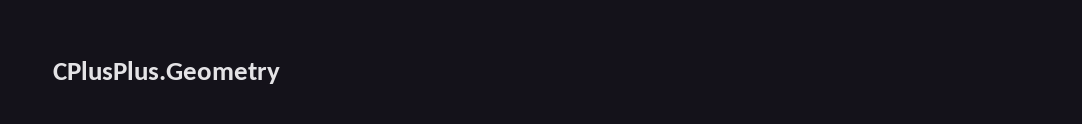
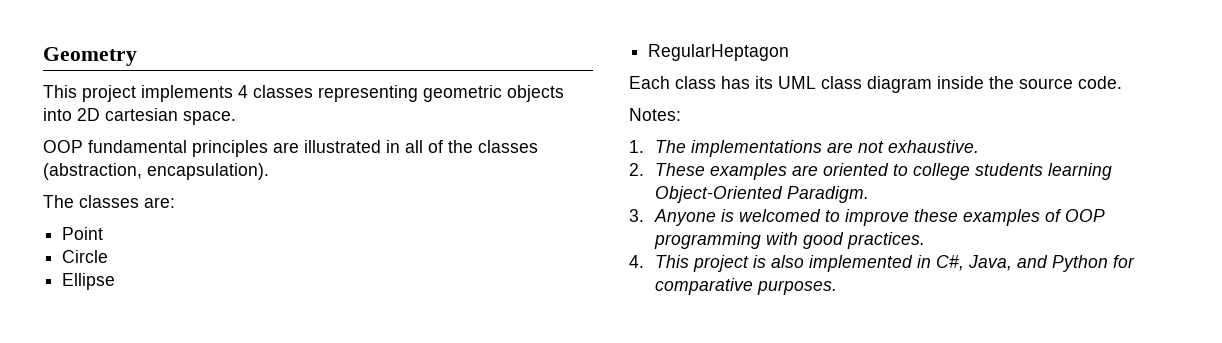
[53,61,280,84] CPlusPlus.Geometry -> [43,47,137,66] [43,85,564,102] [43,108,236,125] [43,140,538,157] [43,163,269,180] [43,195,175,208] [62,227,104,240] [62,250,109,263] [62,273,116,290] [648,44,790,61] [629,76,1122,93] [629,108,681,121] [629,140,980,157] [629,163,1113,180] [655,186,870,203] [629,209,1106,226] [654,232,926,249] [629,255,1136,272] [655,278,838,295] Geometry // This project implements 4 classes representing geometric objects into 2D cartesian space. // OOP fundamental principles are illustrated in all of the classes (abstraction, encapsulation). // The classes are: // Point // Circle // Ellipse // RegularHeptagon // Each class has its UML class diagram inside the source code. // Notes: // 1. The implementations are not exhaustive. // 2. These examples are oriented to college students learning Object-Oriented Paradigm. // 3. Anyone is welcomed to improve these examples of OOP programming with good practices. // 4. This project is also implemented in C#, Java, and Python for comparative purposes.

